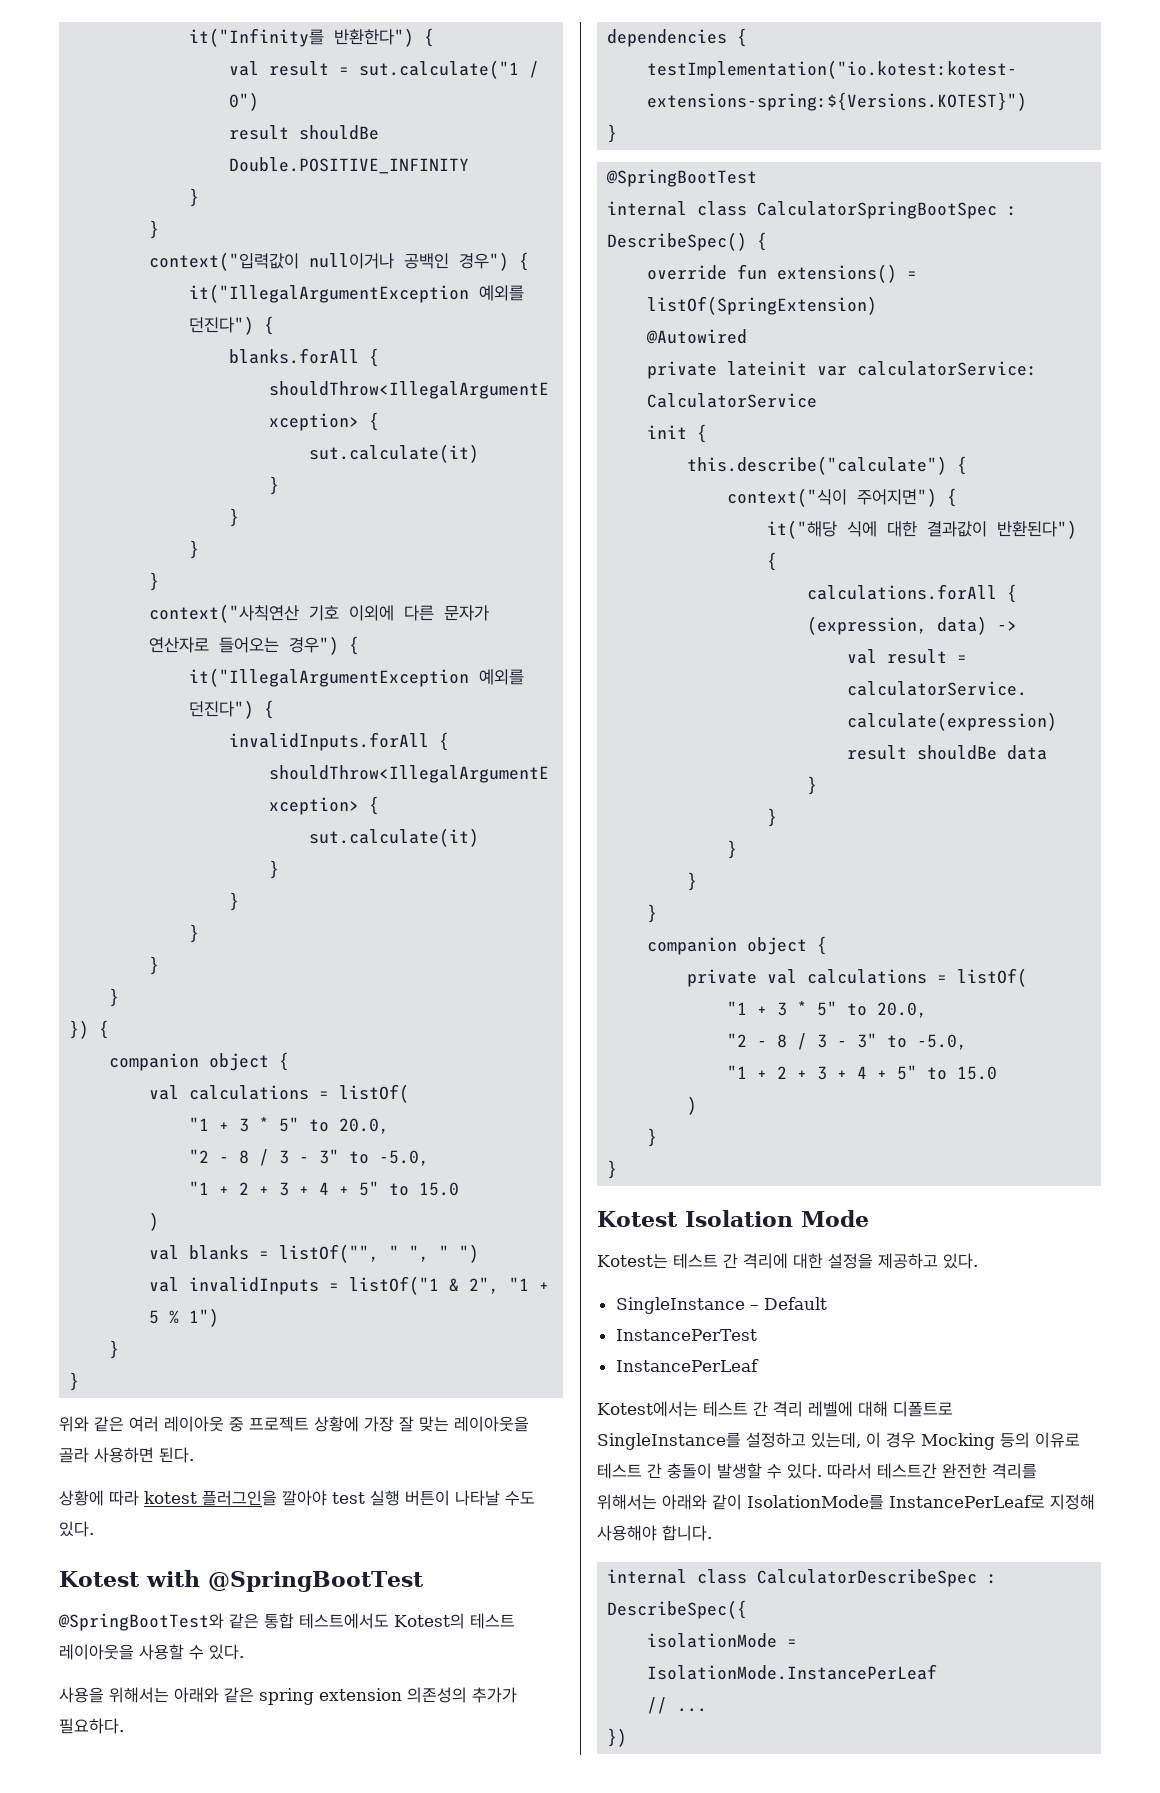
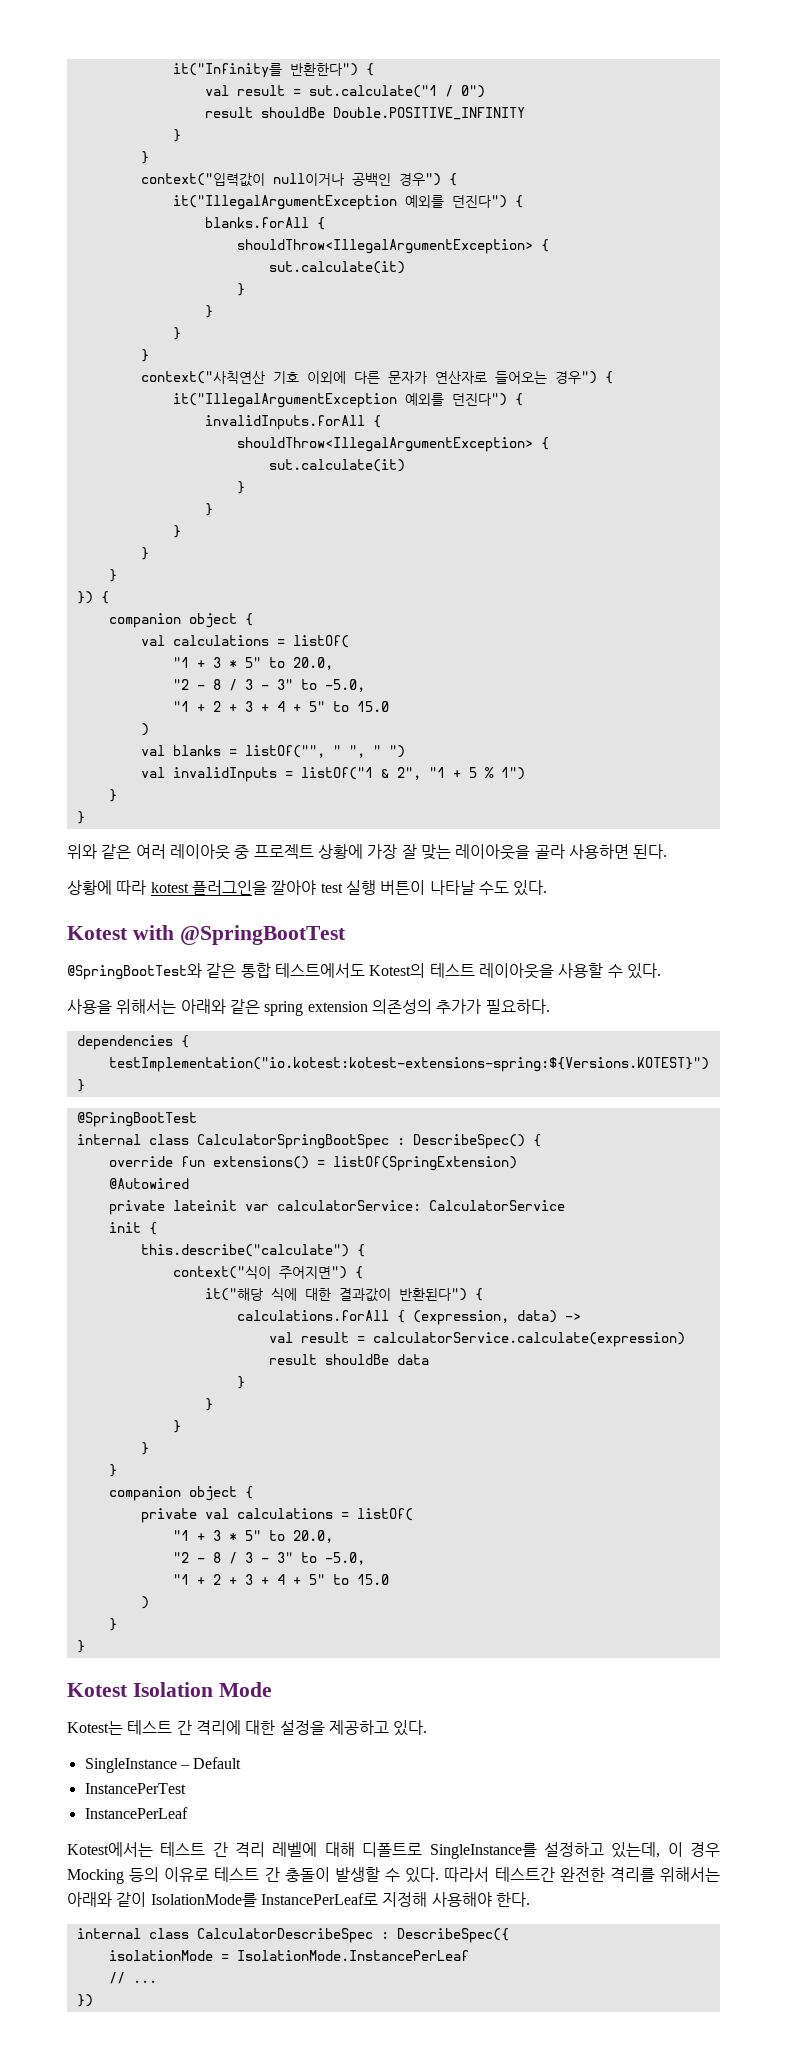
[662,1525,712,1541] 합니다. -> [495,1892,530,1907] 한다.

